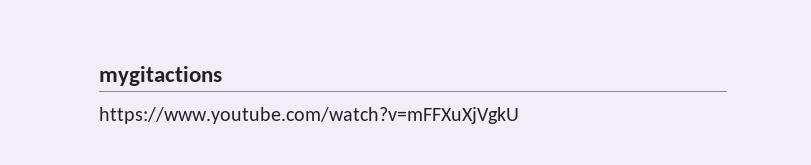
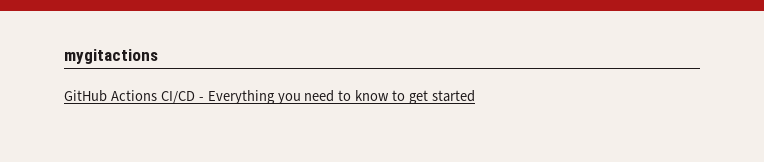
[99,107,519,124] https://www.youtube.com/watch?v=mFFXuXjVgkU -> [64,90,476,104] GitHub Actions CI/CD - Everything you need to know to get started

